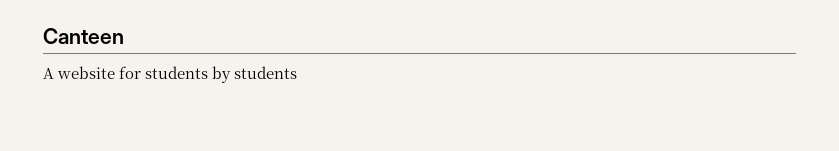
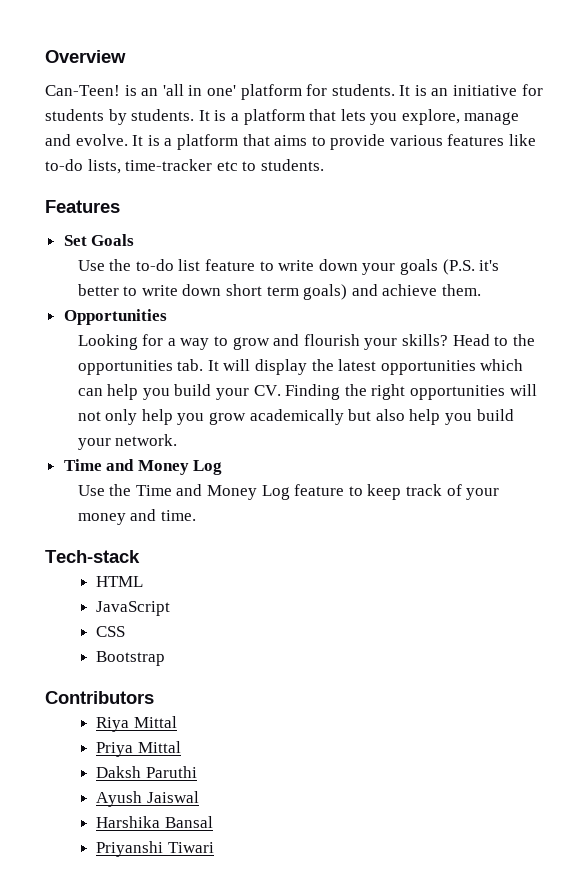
[43,28,124,44] [43,66,298,83] Canteen // A website for students by students -> [45,50,126,63] [45,84,543,100] [45,109,520,125] [45,134,537,150] [45,159,324,174] [45,200,120,213] [63,234,135,246] [77,259,500,275] [77,284,481,300] [63,309,167,325] [77,334,535,350] [77,359,524,375] [77,384,537,400] [77,409,514,425] [77,434,178,450] [63,459,223,475] [77,484,500,500] [77,509,196,525] [45,550,140,563] [96,576,144,587] [96,601,171,616] [96,626,126,637] [96,651,166,666] [45,691,154,704] [96,716,177,732] [96,741,181,757] [96,766,197,778] [96,791,199,807] [96,816,213,828] [96,841,214,857] Overview // Can-Teen! is an 'all in one' platform for students. It is an initiative for students by students. It is a platform that lets you explore, manage and evolve. It is a platform that aims to provide various features like to-do lists, time-tracker etc to students. // Features // Set Goals // Use the to-do list feature to write down your goals (P.S. it's better to write down short term goals) and achieve them. // Opportunities // Looking for a way to grow and flourish your skills? Head to the opportunities tab. It will display the latest opportunities which can help you build your CV. Finding the right opportunities will not only help you grow academically but also help you build your network. // Time and Money Log // Use the Time and Money Log feature to keep track of your money and time. // Tech-stack // HTML // JavaScript // CSS // Bootstrap // Contributors // Riya Mittal // Priya Mittal // Daksh Paruthi // Ayush Jaiswal // Harshika Bansal // Priyanshi Tiwari

